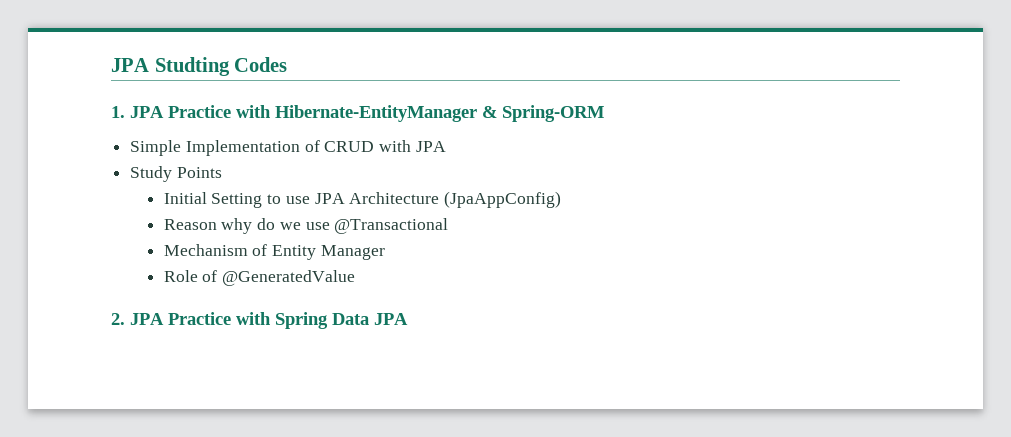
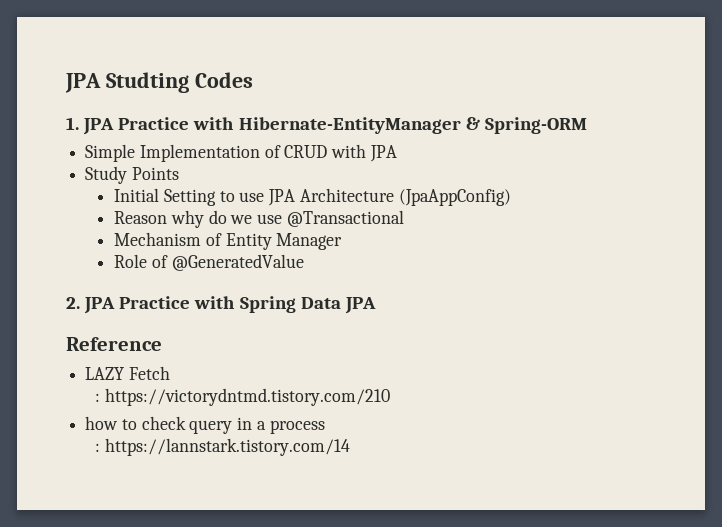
(408, 319) none -> [66,337,162,351] [85,366,170,380] [94,388,390,406] [85,416,325,434] [94,438,350,456] // Reference // LAZY Fetch // : https://victorydntmd.tistory.com/210 // how to check query in a process // : https://lannstark.tistory.com/14

